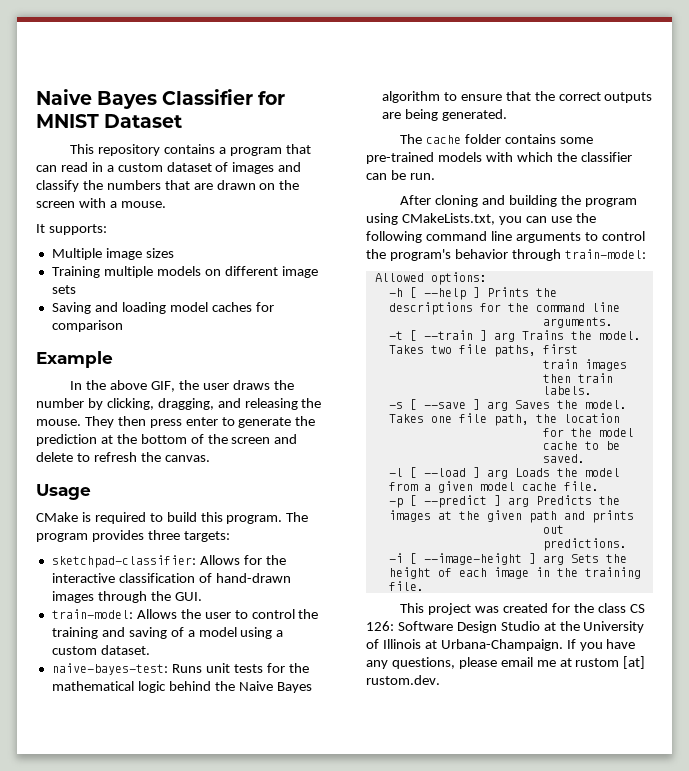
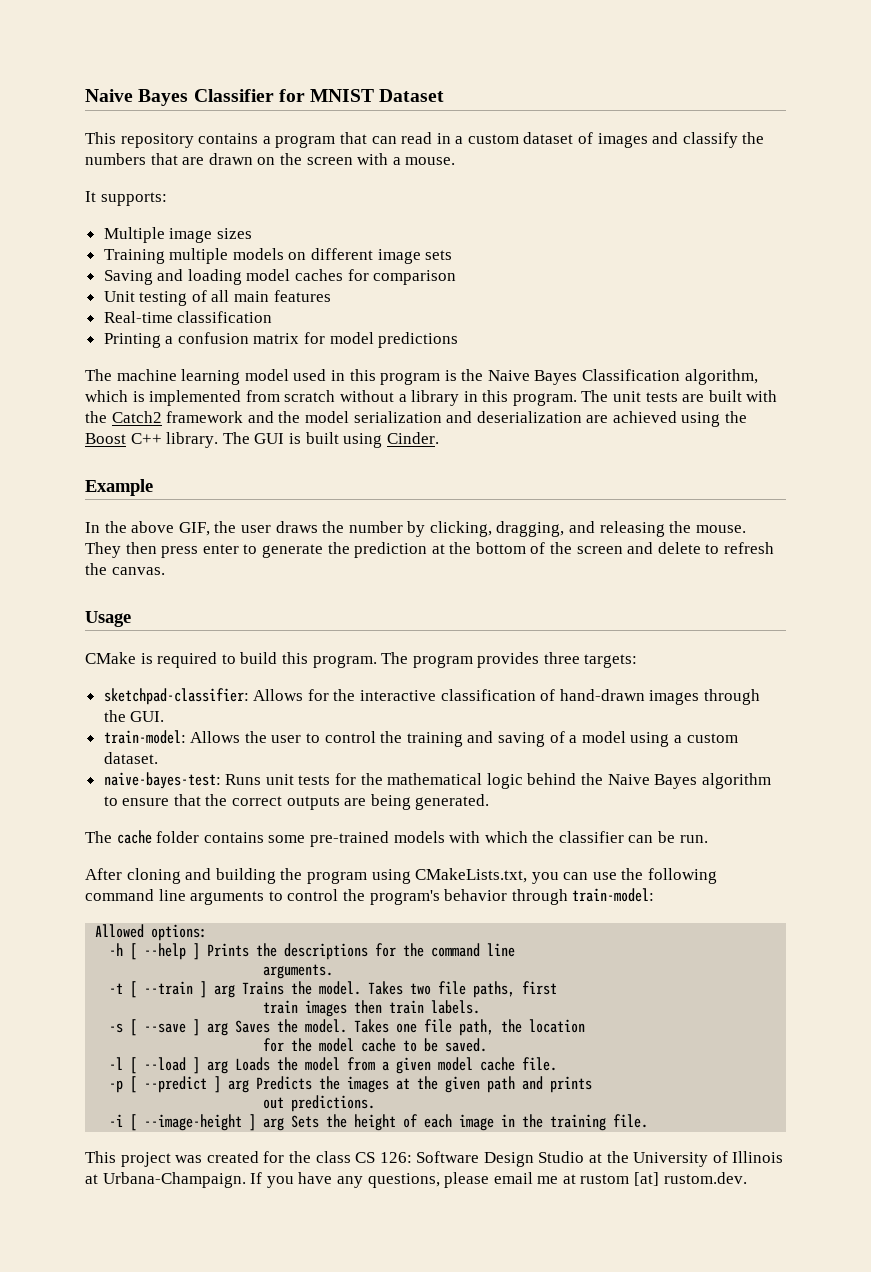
(123, 326) none -> [103,290,331,306] [103,311,273,323] [103,332,459,348] [85,369,758,385] [85,390,778,406] [85,411,748,427] [85,432,439,448] // Unit testing of all main features // Real-time classification // Printing a confusion matrix for model predictions // The machine learning model used in this program is the Naive Bayes Classification algorithm, which is implemented from scratch without a library in this program. The unit tests are built with the Catch2 framework and the model serialization and deserialization are achieved using the Boost C++ library. The GUI is built using Cinder.

